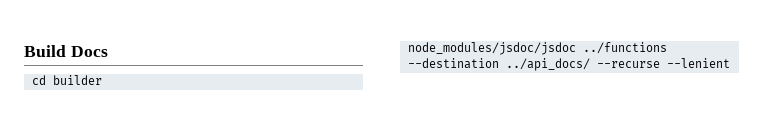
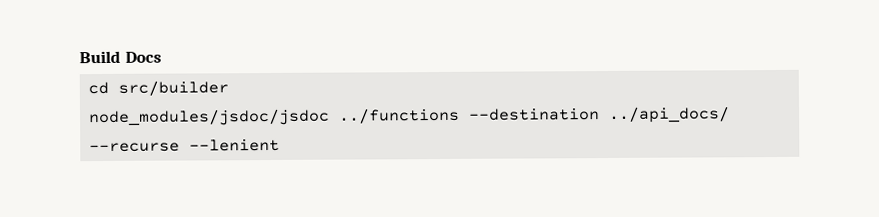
[52,75,102,85] builder -> [117,80,229,96] src/builder

